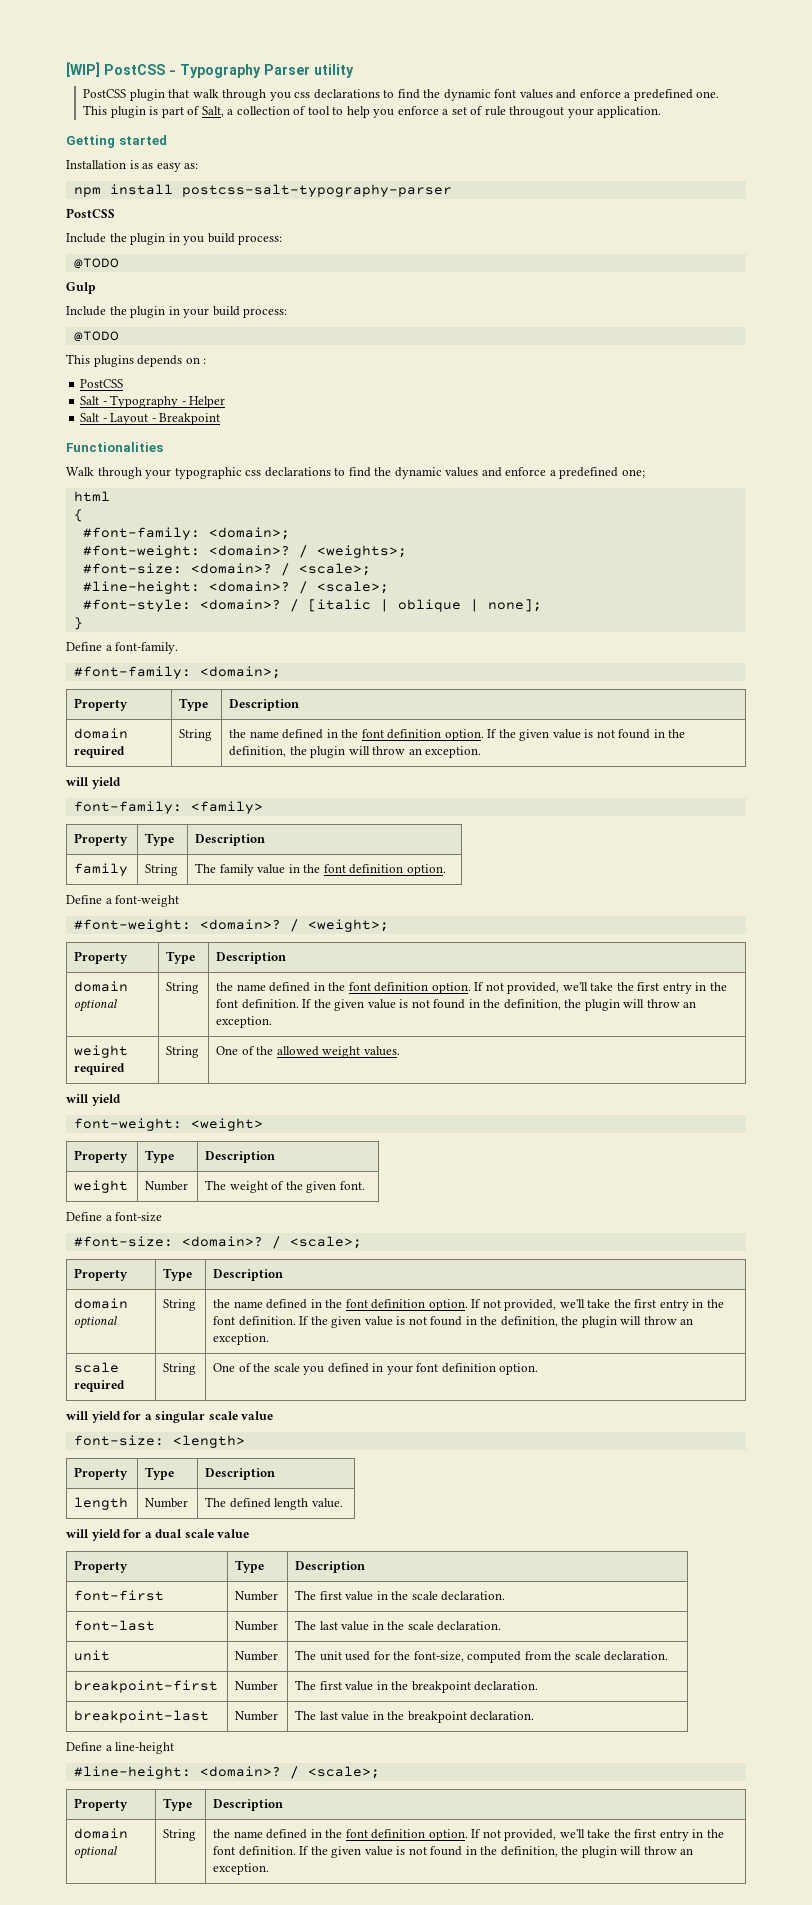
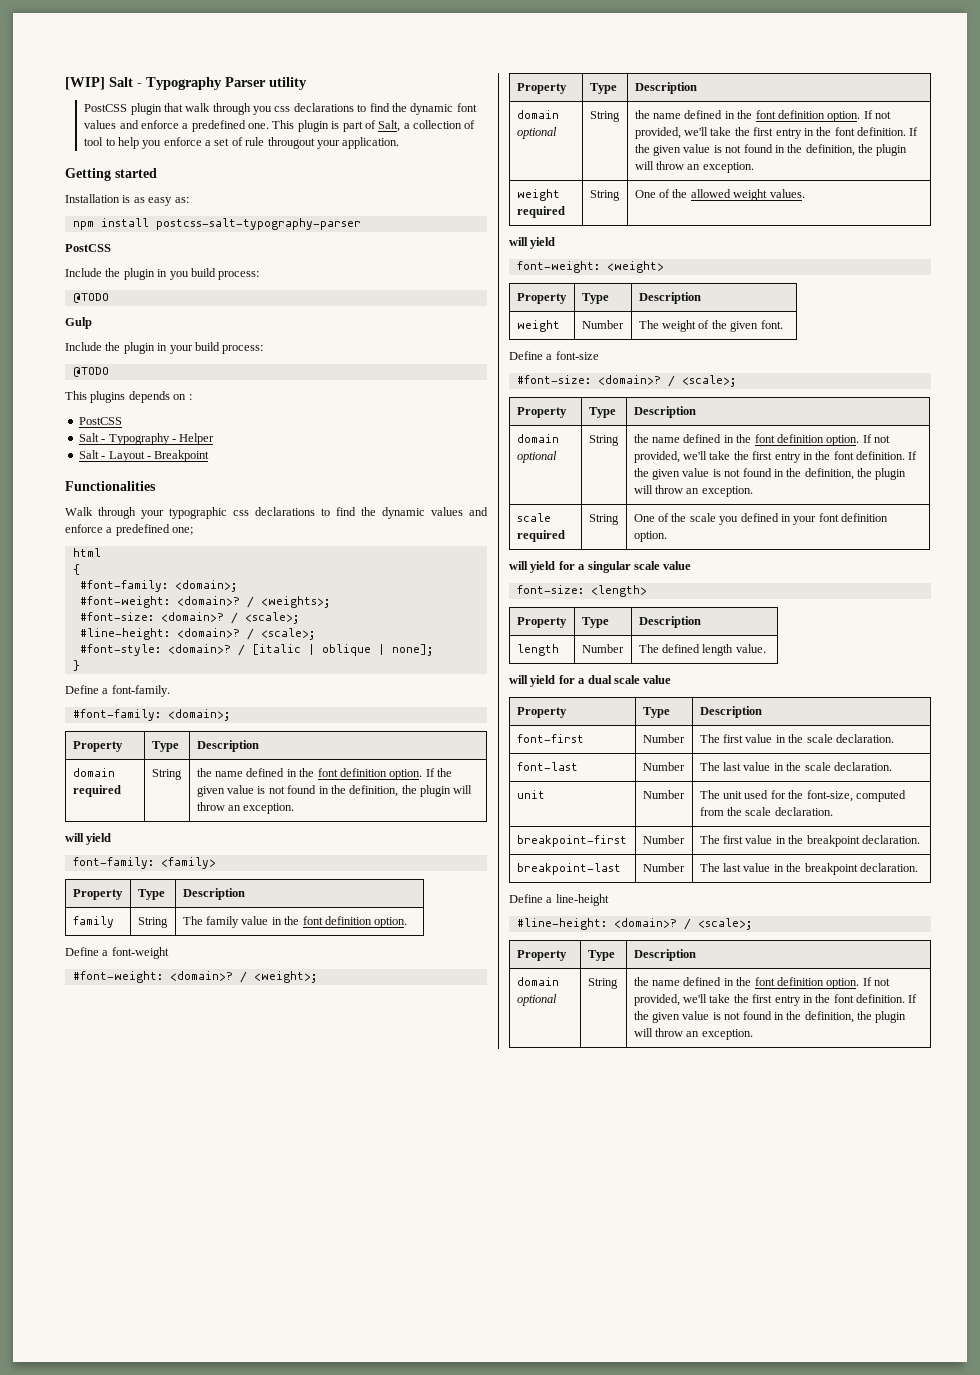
[104,64,165,75] PostCSS -> [109,77,133,87] Salt

